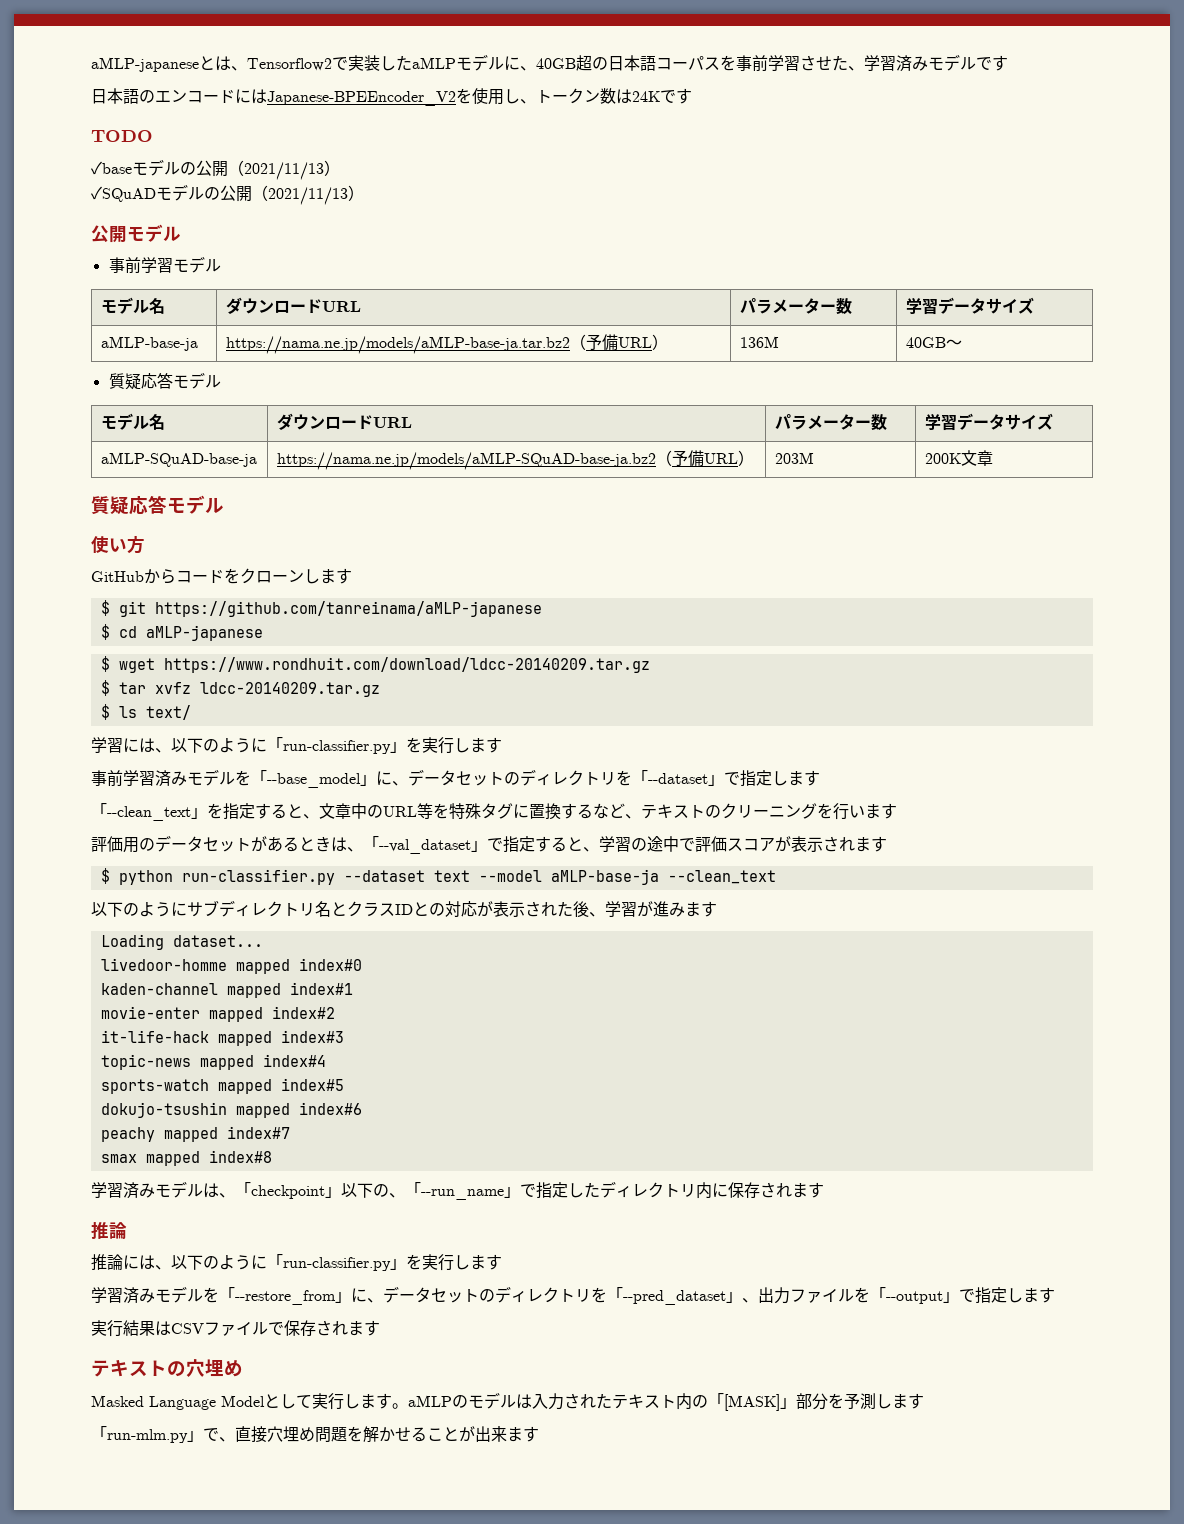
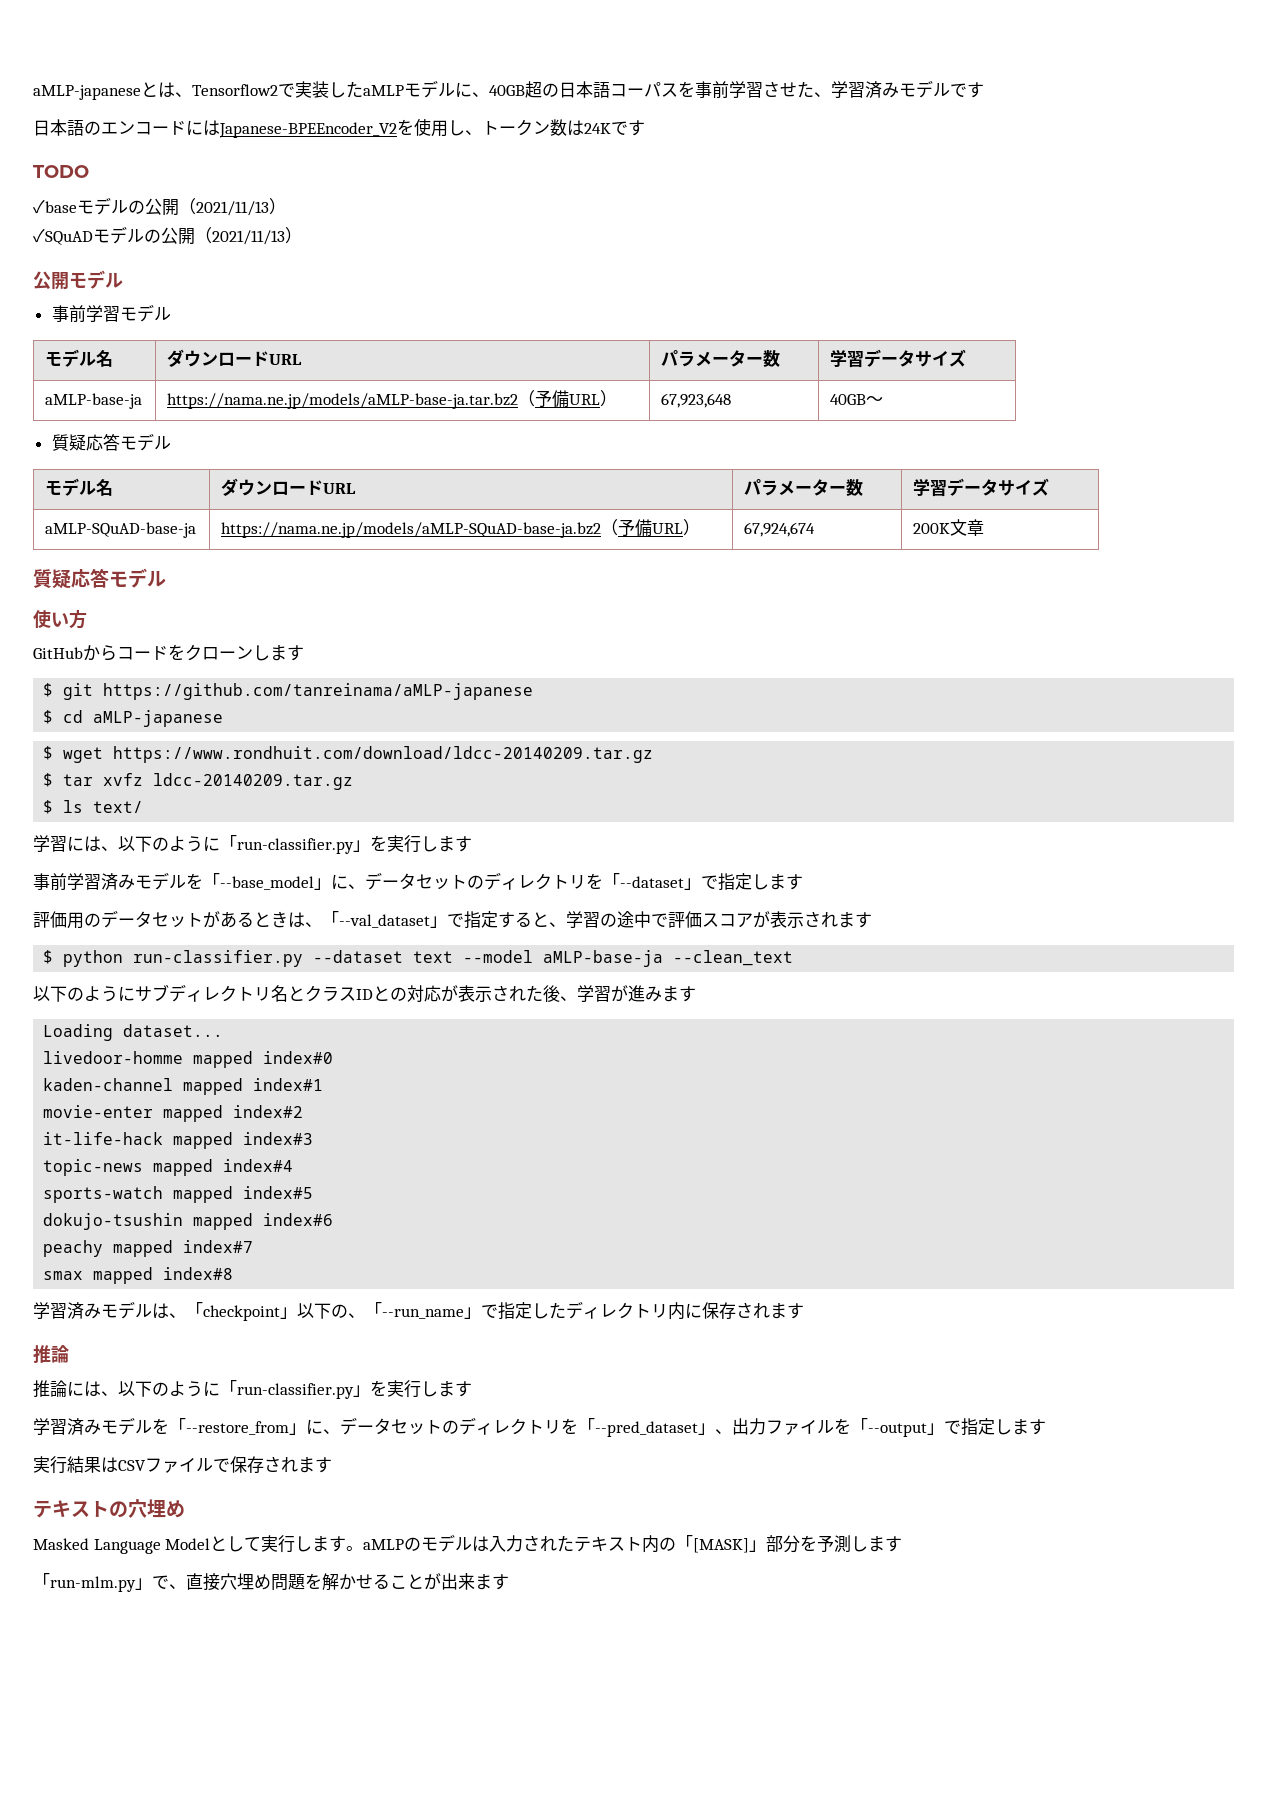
[739,336,779,348] 136M -> [661,393,732,408] 67,923,648
[774,452,814,464] 203M -> [744,522,816,537] 67,924,674
[91,803,897,821] // 「--clean_text」を指定すると、文章中のURL等を特殊タグに置換するなど、テキストのクリーニングを行います -> (803, 882) none

